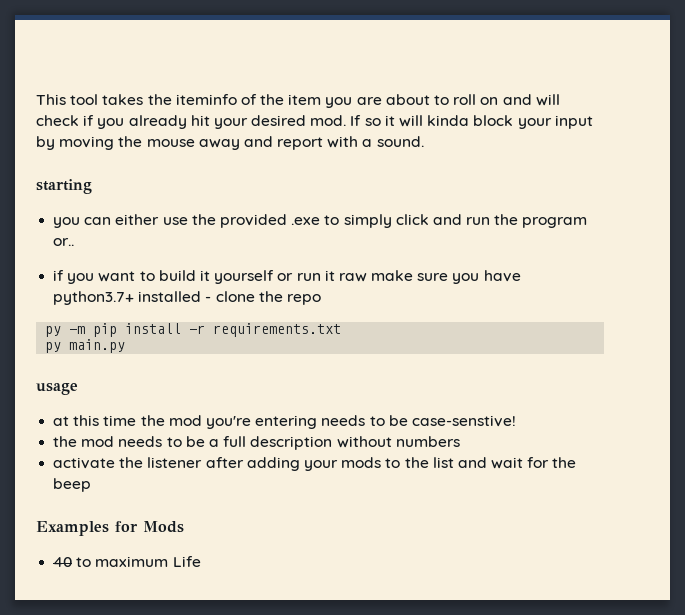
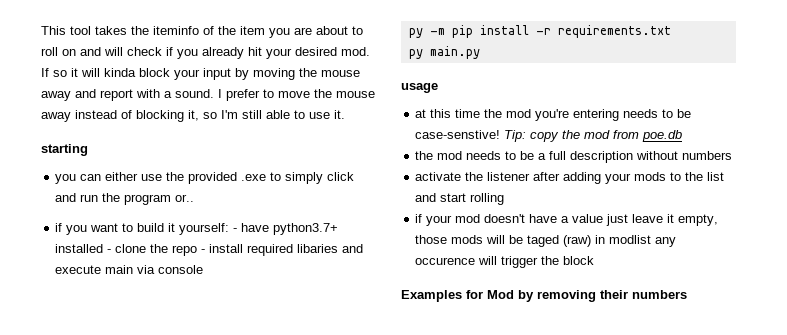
(424, 141) none -> [218,89,375,101] [41,110,345,122] I prefer to move the mouse away instead of blocking it, so I'm still able to use it.
[214,270,480,284] yourself or run it raw make sure you -> [179,223,238,235] yourself: -
(321, 299) none -> [201,244,364,256] [55,265,204,274] - install required libaries and execute main via console
(516, 421) none -> [504,130,683,142] Tip: copy the mod from poe.db
[491,457,577,469] [53,478,92,492] [36,521,184,536] [53,556,201,567] wait for the beep // Examples for Mods // 40 to maximum Life -> [440,193,505,205] [415,214,719,226] [415,235,677,247] [415,256,595,268] [401,290,687,302] start rolling // if your mod doesn't have a value just leave it empty, those mods will be taged (raw) in modlist any occurence will trigger the block // Examples for Mod by removing their numbers

